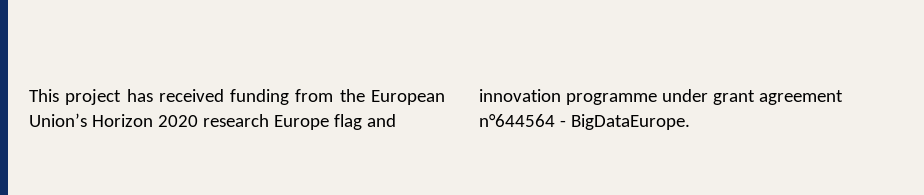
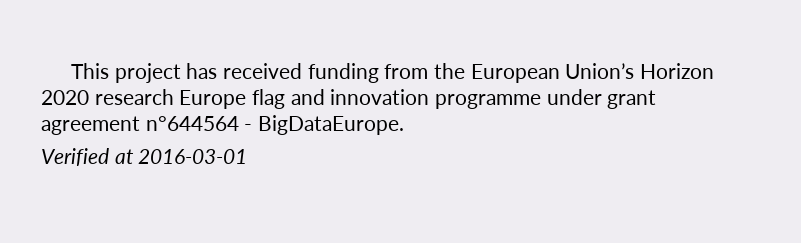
(690, 122) none -> [41,148,248,166] // Verified at 2016-03-01

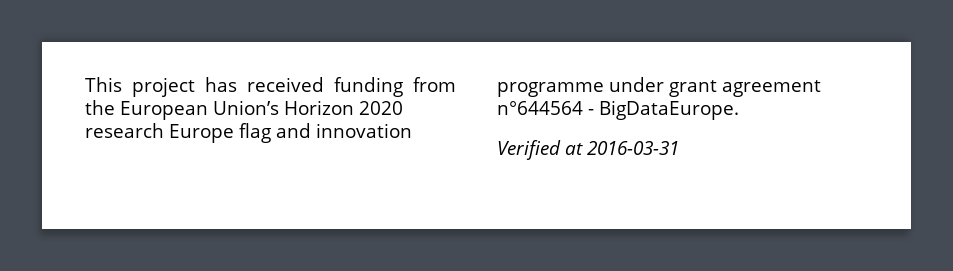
[138,149,248,164] 2016-03-01 -> [587,141,679,155] 2016-03-31

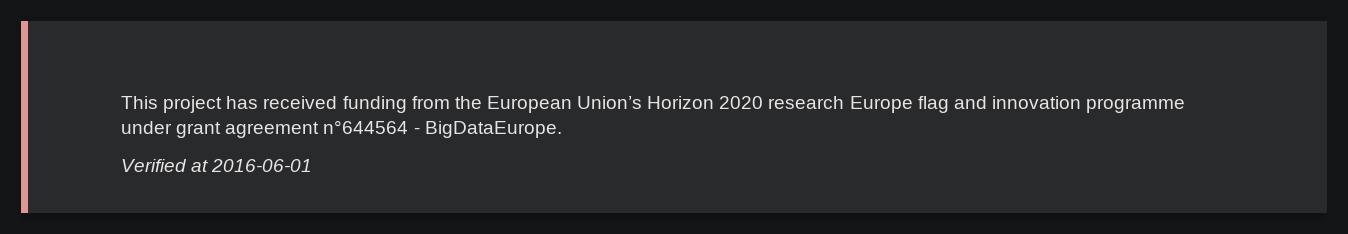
[587,141,679,155] 2016-03-31 -> [211,159,313,172] 2016-06-01

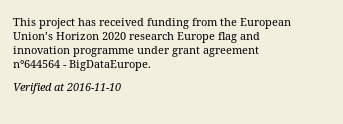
[211,159,313,172] 2016-06-01 -> [66,83,121,91] 2016-11-10

